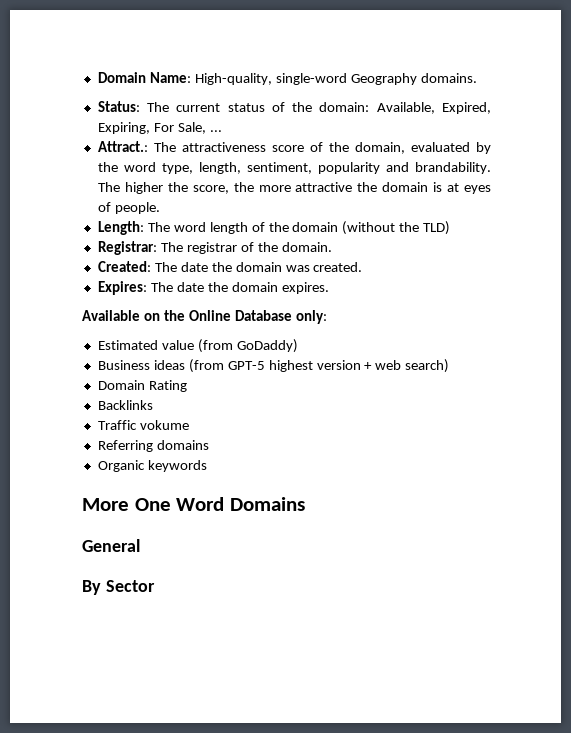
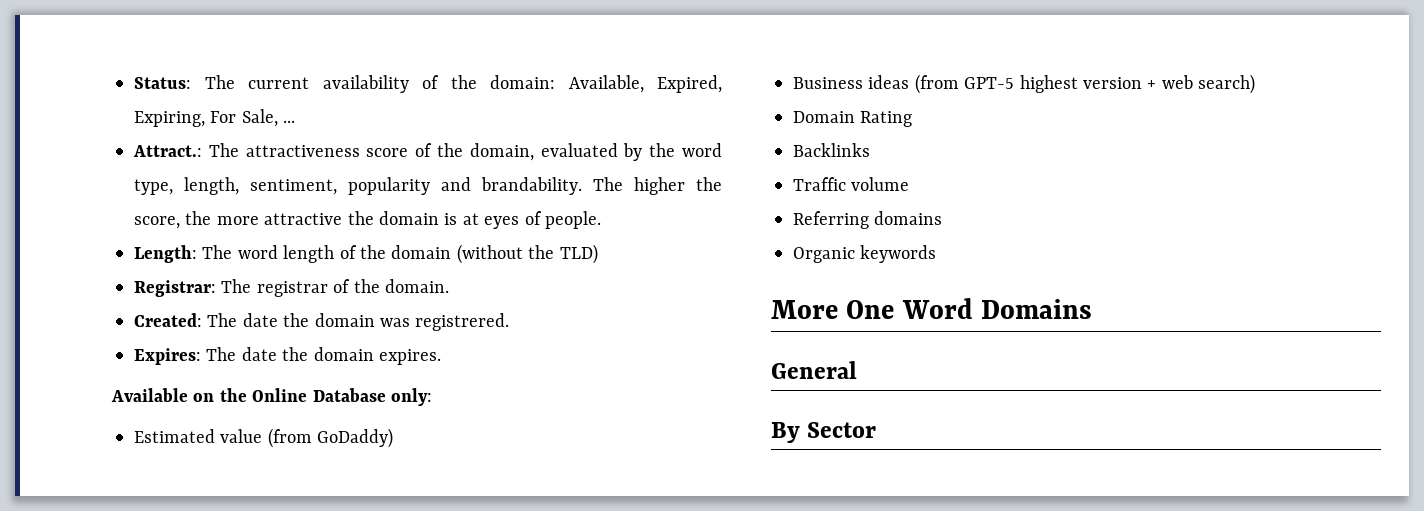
[97,72,477,85] Domain Name: High-quality, single-word Geography domains. // -> (134, 83) none
[227,103,265,112] status -> [322,75,409,93] availability
[313,262,363,272] created. -> [415,313,510,331] registrered.
[139,420,189,430] vokume -> [851,177,910,191] volume

